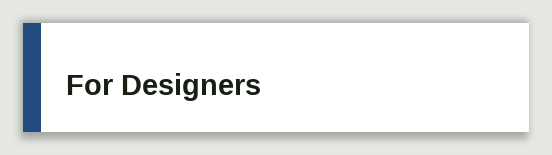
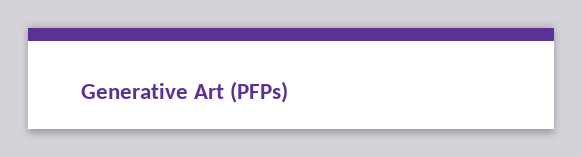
[66,73,261,101] For Designers -> [81,81,289,103] Generative Art (PFPs)

